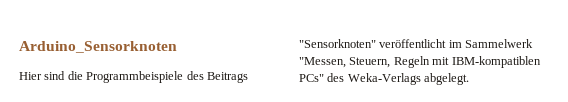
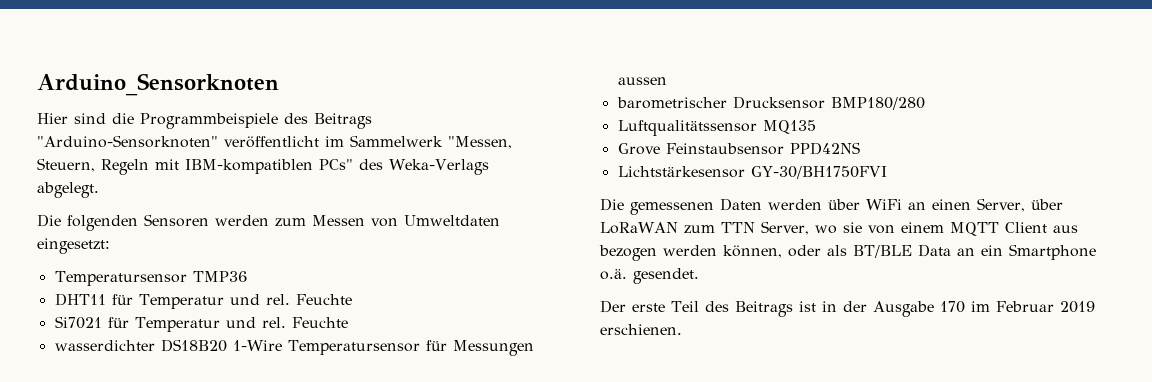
[299,39,376,48] "Sensorknoten" -> [37,135,218,148] "Arduino-Sensorknoten"
(470, 79) none -> [37,214,500,231] [37,238,110,254] [54,271,247,286] [54,293,352,309] [54,316,348,332] [54,339,534,356] [617,77,667,85] [616,96,925,110] [617,120,816,136] [617,142,860,155] [617,166,887,179] [600,198,1063,215] [600,221,1078,236] [599,244,1096,261] [600,268,699,284] [600,300,1095,317] [600,324,682,335] // Die folgenden Sensoren werden zum Messen von Umweltdaten eingesetzt: // Temperatursensor TMP36 // DHT11 für Temperatur und rel. Feuchte // Si7021 für Temperatur und rel. Feuchte // wasserdichter DS18B20 1-Wire Temperatursensor für Messungen aussen // barometrischer Drucksensor BMP180/280 // Luftqualitätssensor MQ135 // Grove Feinstaubsensor PPD42NS // Lichtstärkesensor GY-30/BH1750FVI // Die gemessenen Daten werden über WiFi an einen Server, über LoRaWAN zum TTN Server, wo sie von einem MQTT Client aus bezogen werden können, oder als BT/BLE Data an ein Smartphone o.ä. gesendet. // Der erste Teil des Beitrags ist in der Ausgabe 170 im Februar 2019 erschienen.

